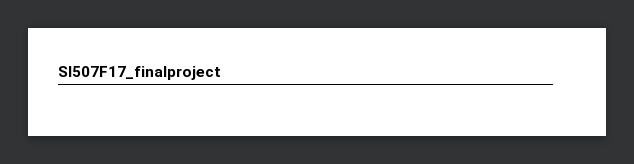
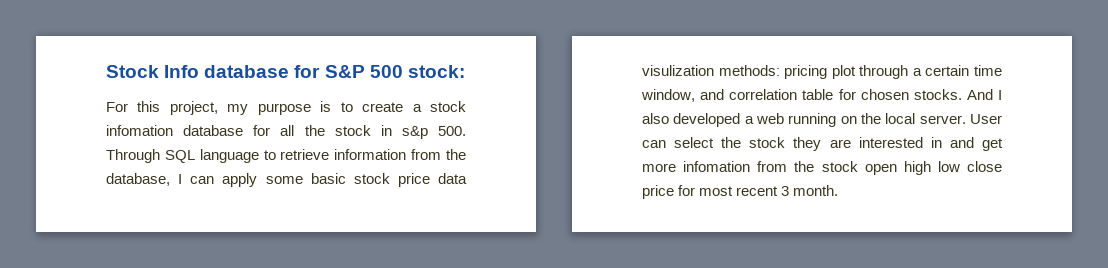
[58,66,221,80] SI507F17_finalproject -> [106,65,465,78] [106,101,467,115] [106,125,466,139] [106,149,467,163] [106,173,467,187] [642,65,1002,79] [641,89,1002,102] [642,113,1002,127] [642,137,1003,151] [642,161,1002,175] [642,185,839,199] Stock Info database for S&P 500 stock: // For this project, my purpose is to create a stock infomation database for all the stock in s&p 500. Through SQL language to retrieve information from the database, I can apply some basic stock price data visulization methods: pricing plot through a certain time window, and correlation table for chosen stocks. And I also developed a web running on the local server. User can select the stock they are interested in and get more infomation from the stock open high low close price for most recent 3 month.

